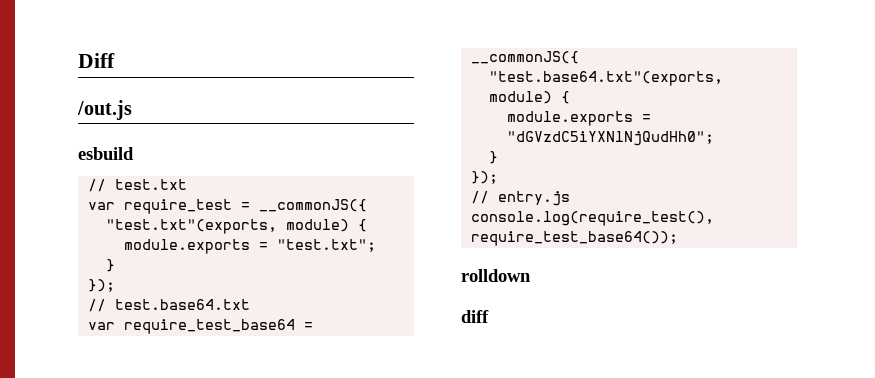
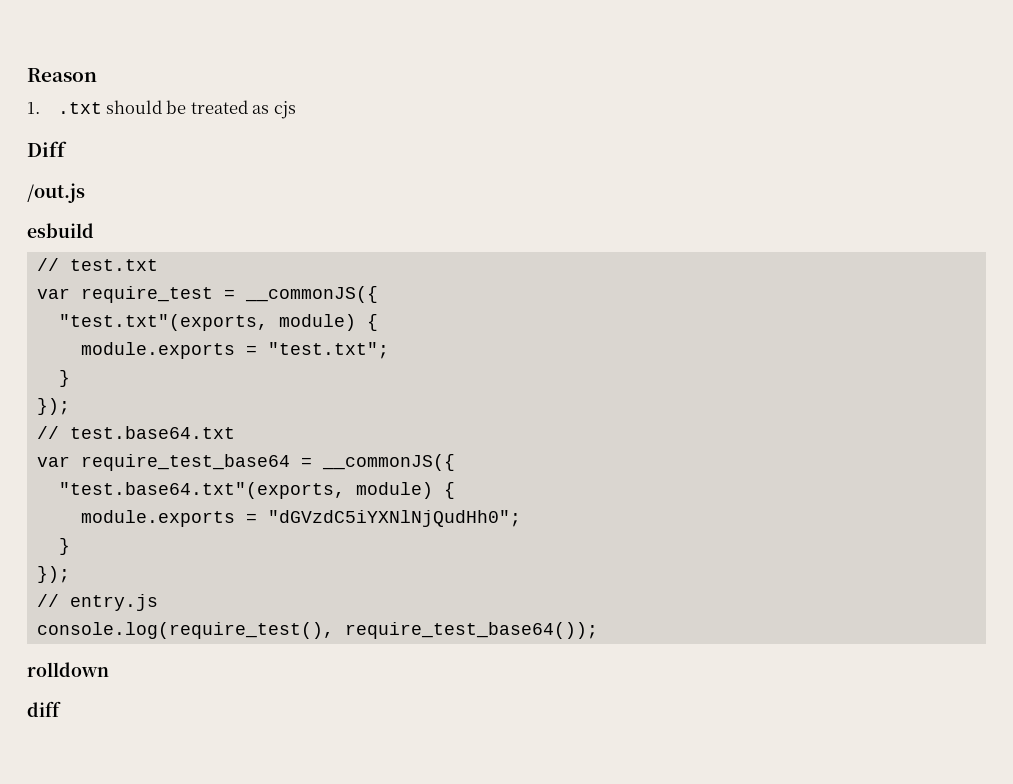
(78, 60) none -> [27,68,97,82] [27,100,296,119] Reason // 1. .txt should be treated as cjs //

